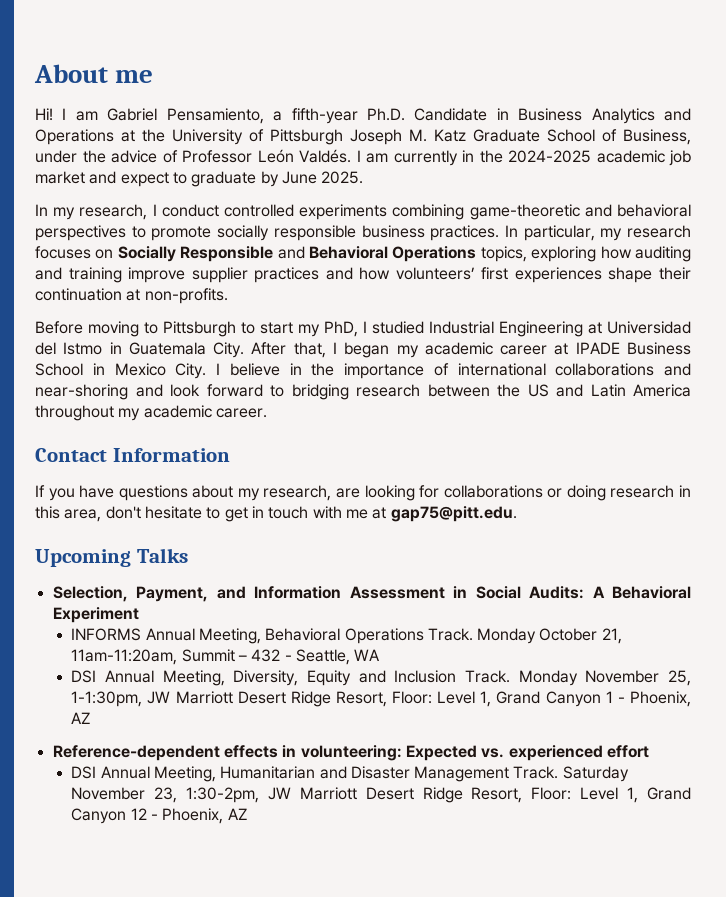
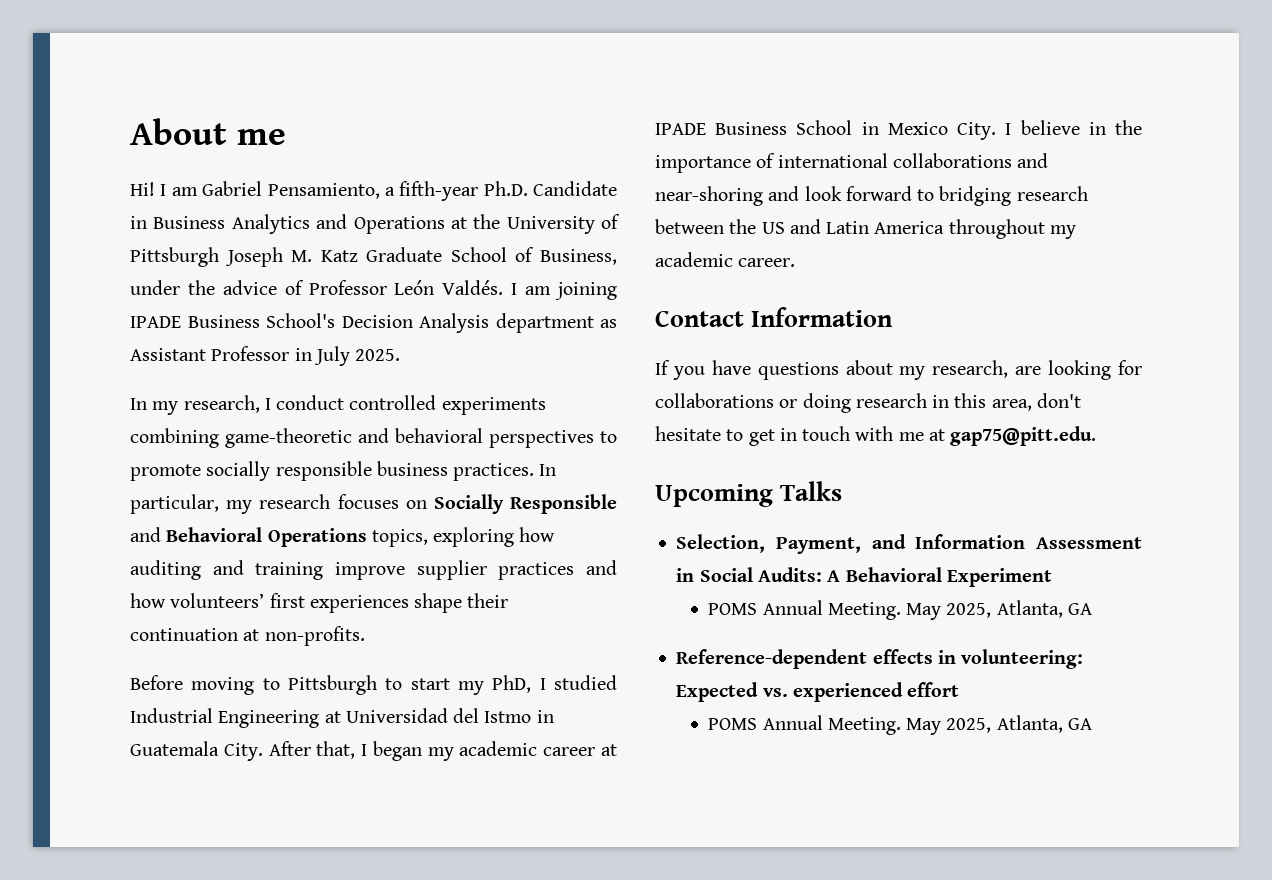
[393,150,691,166] [35,171,317,187] currently in the 2024-2025 academic job market and expect to graduate by June -> [555,282,618,300] [130,313,617,333] [130,346,350,366] joining IPADE Business School's Decision Analysis department as Assistant Professor in July
[71,628,622,644] [71,649,381,665] [71,670,692,686] [71,691,692,707] [71,712,92,724] INFORMS Annual Meeting, Behavioral Operations Track. Monday October 21, 11am-11:20am, Summit – 432 - Seattle, WA // DSI Annual Meeting, Diversity, Equity and Inclusion Track. Monday November 25, 1-1:30pm, JW Marriott Desert Ridge Resort, Floor: Level 1, Grand Canyon 1 - Phoenix, AZ -> [708,600,1092,620] POMS Annual Meeting. May 2025, Atlanta, GA
[71,766,629,782] [71,787,691,803] [71,808,248,824] DSI Annual Meeting, Humanitarian and Disaster Management Track. Saturday November 23, 1:30-2pm, JW Marriott Desert Ridge Resort, Floor: Level 1, Grand Canyon 12 - Phoenix, AZ -> [708,715,1092,735] POMS Annual Meeting. May 2025, Atlanta, GA

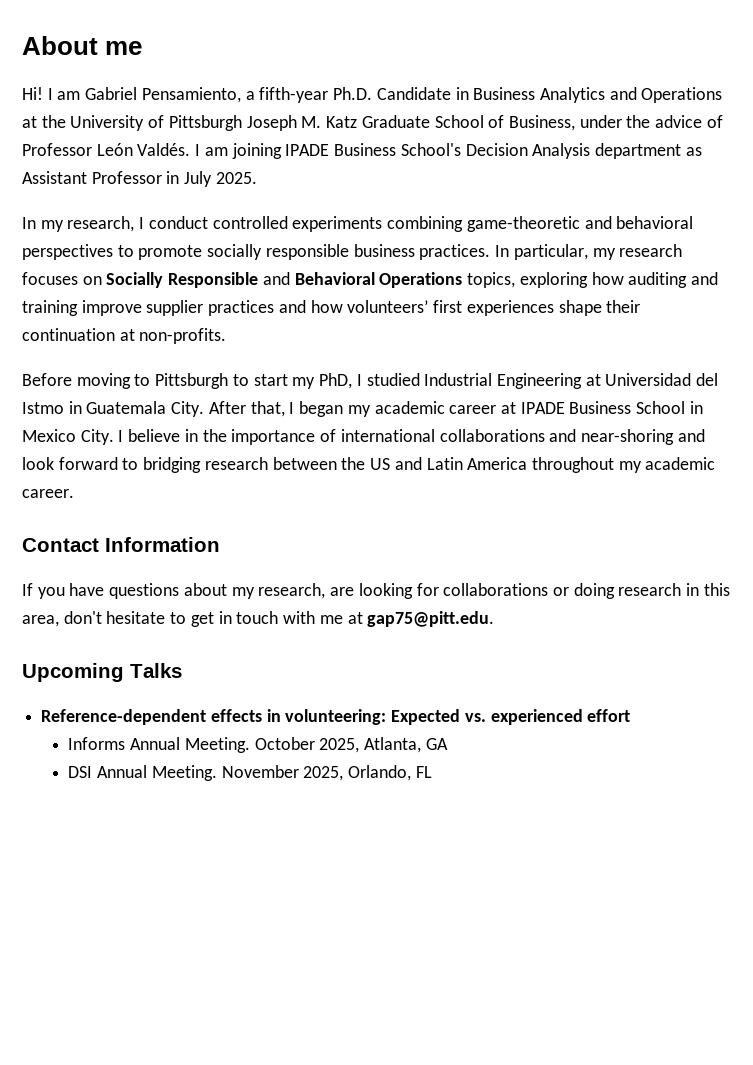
[676,534,1142,554] [676,567,1052,587] [708,600,1092,620] // Selection, Payment, and Information Assessment in Social Audits: A Behavioral Experiment // POMS Annual Meeting. May 2025, Atlanta, GA -> (182, 670) none
[708,715,1092,735] POMS Annual Meeting. May 2025, Atlanta, GA -> [68,737,448,753] [68,765,432,781] Informs Annual Meeting. October 2025, Atlanta, GA // DSI Annual Meeting. November 2025, Orlando, FL

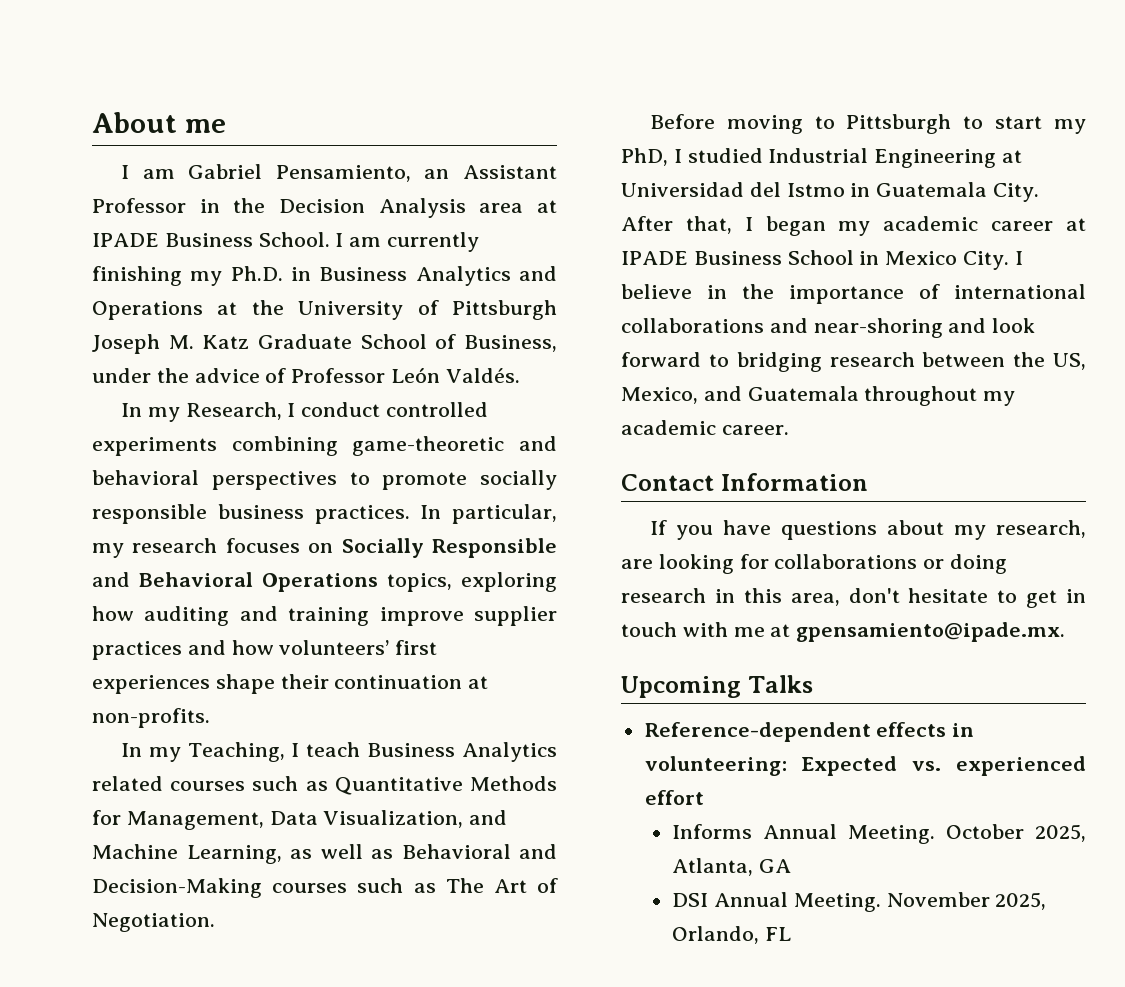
[22,87,43,100] Hi! -> (226, 126) none
[245,87,451,103] a fifth-year Ph.D. Candidate -> [424,165,557,179] [92,198,557,218] [92,232,480,252] [92,266,283,286] an Assistant Professor in the Decision Analysis area at IPADE Business School. I am currently finishing my Ph.D.
[195,143,702,159] [22,171,257,187] [22,216,135,232] I am joining IPADE Business School's Decision Analysis department as Assistant Professor in July 2025. // In my research, -> [120,402,282,422] // In my Research,
(227, 336) none -> [120,742,557,762] [92,776,557,795] [92,810,508,830] [92,844,557,864] [92,878,558,898] [92,913,215,932] // In my Teaching, I teach Business Analytics related courses such as Quantitative Methods for Management, Data Visualization, and Machine Learning, as well as Behavioral and Decision-Making courses such as The Art of Negotiation.
[370,457,528,470] US and Latin America -> [1053,353,1086,370] [621,386,859,404] US, Mexico, and Guatemala
[367,611,495,627] gap75@pitt.edu. -> [796,622,1066,642] gpensamiento@ipade.mx.

